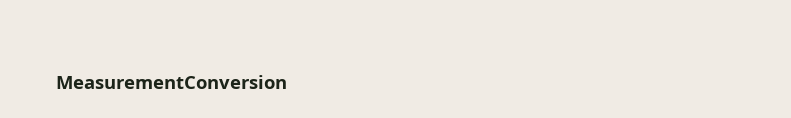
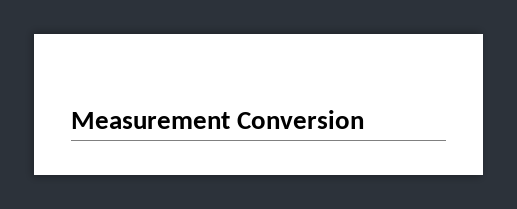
[56,75,287,89] MeasurementConversion -> [71,110,365,129] Measurement Conversion

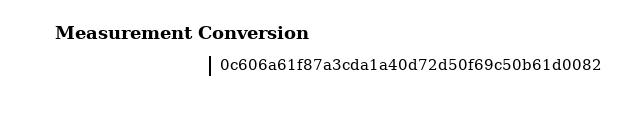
(365, 119) none -> [219,59,602,70] // 0c606a61f87a3cda1a40d72d50f69c50b61d0082

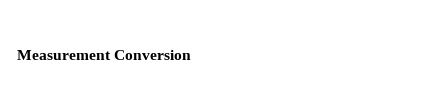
[219,59,602,70] // 0c606a61f87a3cda1a40d72d50f69c50b61d0082 -> (192, 55) none

